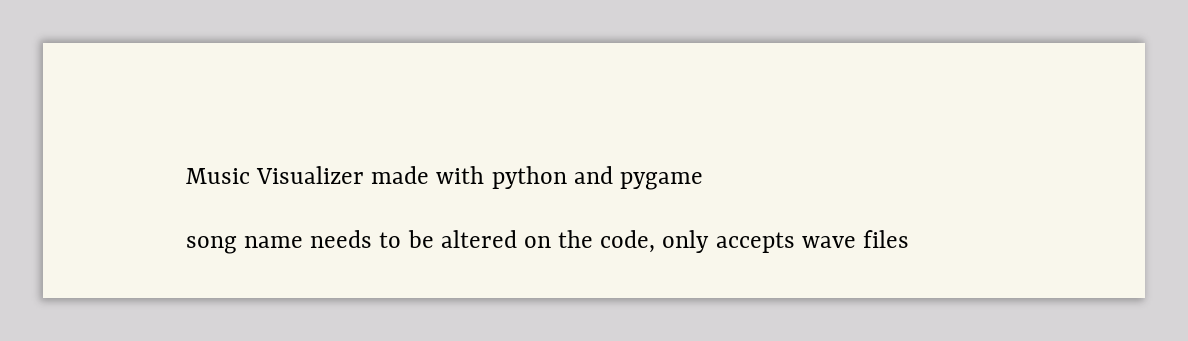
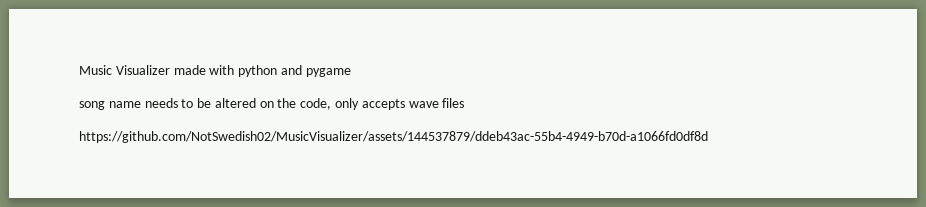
(909, 239) none -> [79,131,708,143] // https://github.com/NotSwedish02/MusicVisualizer/assets/144537879/ddeb43ac-55b4-4949-b70d-a1066fd0df8d

